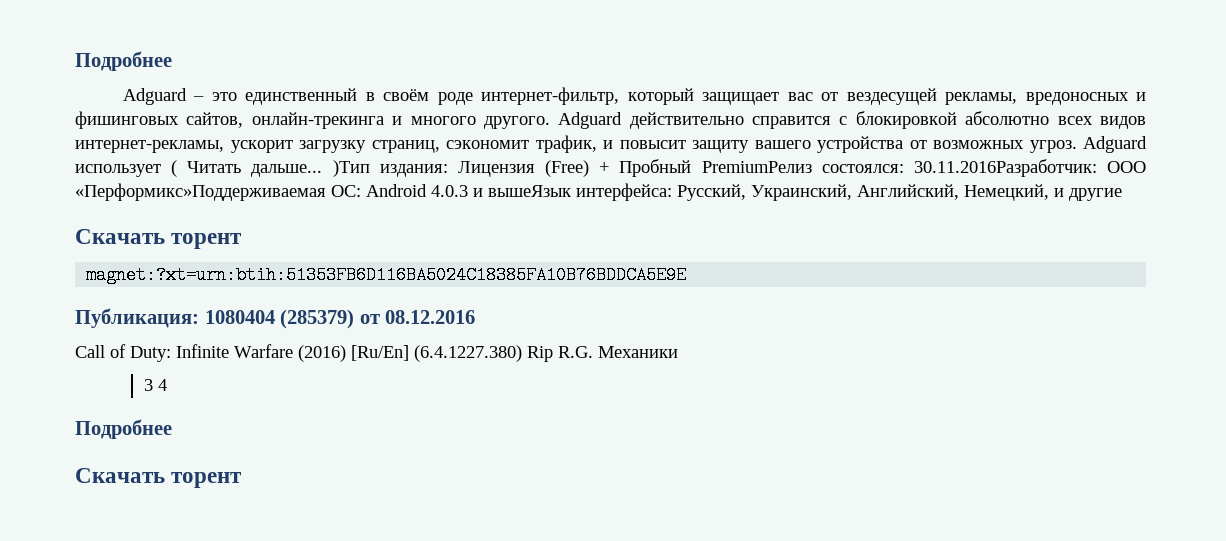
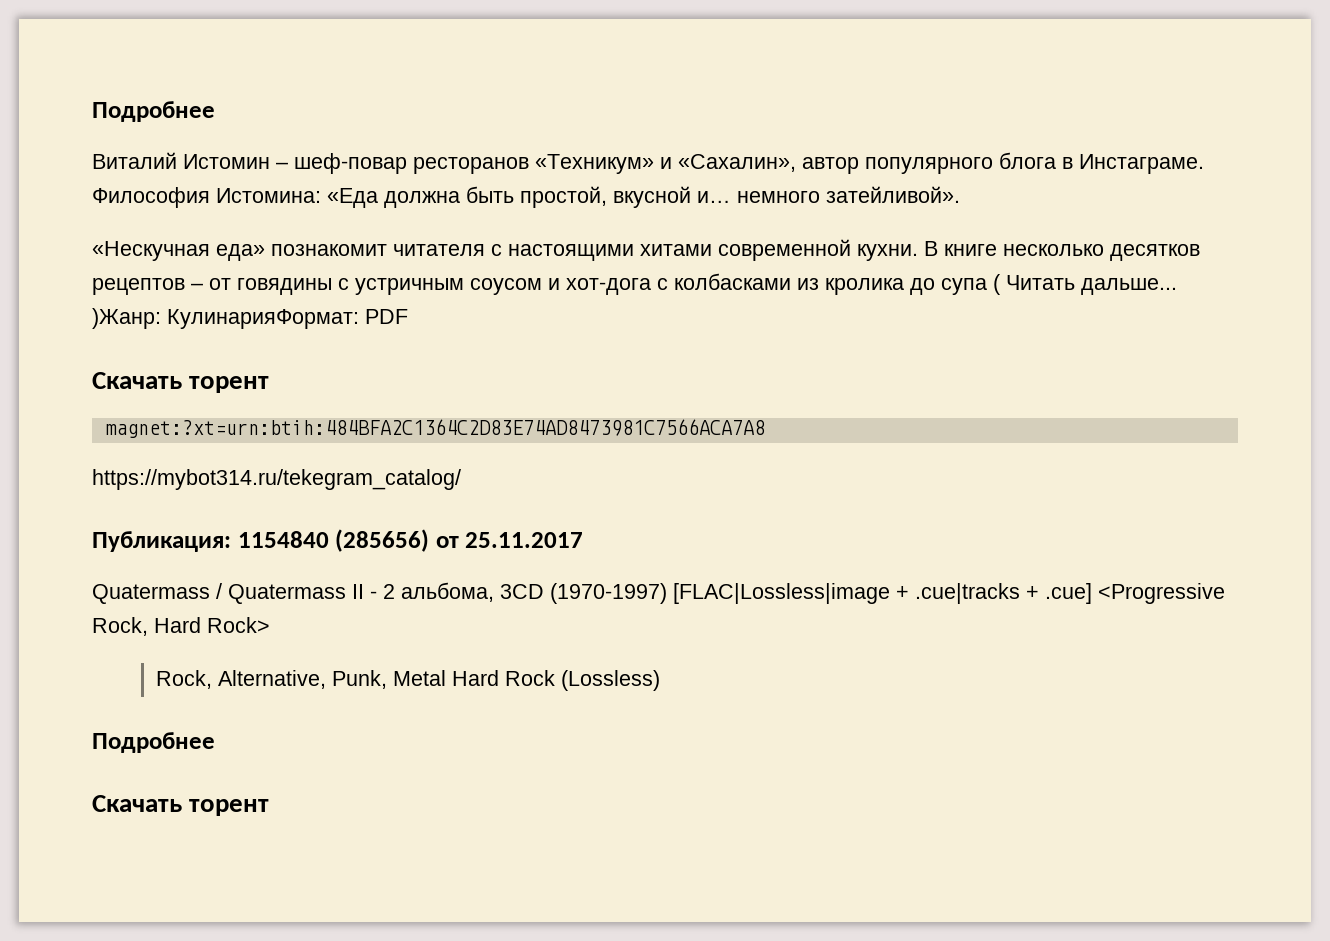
[75,51,172,71] [123,87,1146,105] [75,111,1146,129] [75,135,1147,153] [75,159,1147,177] [75,183,1122,201] Подробнее // Adguard – это единственный в своём роде интернет-фильтр, который защищает вас от вездесущей рекламы, вредоносных и фишинговых сайтов, онлайн-трекинга и многого другого. Adguard действительно справится с блокировкой абсолютно всех видов интернет-рекламы, ускорит загрузку страниц, сэкономит трафик, и повысит защиту вашего устройства от возможных угроз. Adguard использует ( Читать дальше... )Тип издания: Лицензия (Free) + Пробный PremiumРелиз состоялся: 30.11.2016Разработчик: ООО «Перформикс»Поддерживаемая ОС: Android 4.0.3 и вышеЯзык интерфейса: Русский, Украинский, Английский, Немецкий, и другие -> [92,101,215,122] [92,152,1204,174] [92,186,960,208] [92,239,1200,261] [92,273,1177,295] [92,308,408,329] Подробнее // Виталий Истомин – шеф-повар ресторанов «Техникум» и «Сахалин», автор популярного блога в Инстаграме. Философия Истомина: «Еда должна быть простой, вкусной и… немного затейливой». // «Нескучная еда» познакомит читателя с настоящими хитами современной кухни. В книге несколько десятков рецептов – от говядины с устричным соусом и хот-дога с колбасками из кролика до супа ( Читать дальше... )Жанр: КулинарияФормат: PDF
[86,266,687,284] magnet:?xt=urn:btih:51353FB6D116BA5024C18385FA10B76BDDCA5E9E -> [104,419,765,438] [92,469,461,490] magnet:?xt=urn:btih:484BFA2C1364C2D83E74AD8473981C7566ACA7A8 // https://mybot314.ru/tekegram_catalog/
[204,309,476,329] [75,344,678,362] [143,379,167,391] 1080404 (285379) от 08.12.2016 // Call of Duty: Infinite Warfare (2016) [Ru/En] (6.4.1227.380) Rip R.G. Механики // 3 4 -> [237,529,584,552] [92,582,1225,604] [92,617,270,636] [156,670,661,691] 1154840 (285656) от 25.11.2017 // Quatermass / Quatermass II - 2 альбома, 3CD (1970-1997) [FLAC|Lossless|image + .cue|tracks + .cue] <Progressive Rock, Hard Rock> // Rock, Alternative, Punk, Metal Hard Rock (Lossless)

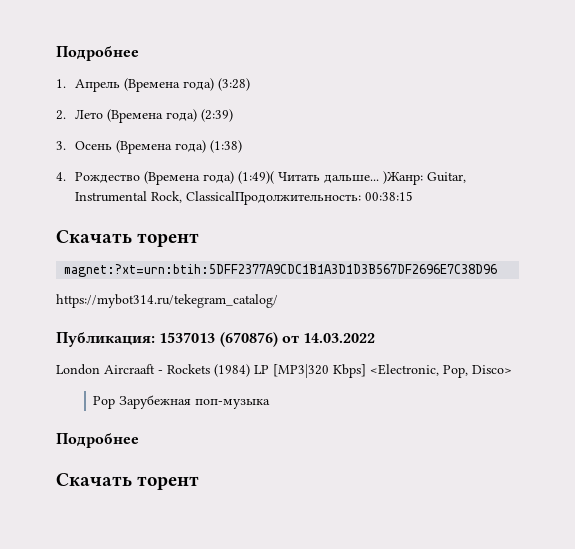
[92,101,215,122] [92,152,1204,174] [92,186,960,208] [92,239,1200,261] [92,273,1177,295] [92,308,408,329] Подробнее // Виталий Истомин – шеф-повар ресторанов «Техникум» и «Сахалин», автор популярного блога в Инстаграме. Философия Истомина: «Еда должна быть простой, вкусной и… немного затейливой». // «Нескучная еда» познакомит читателя с настоящими хитами современной кухни. В книге несколько десятков рецептов – от говядины с устричным соусом и хот-дога с колбасками из кролика до супа ( Читать дальше... )Жанр: КулинарияФормат: PDF -> [56,46,139,61] [56,78,250,92] [56,109,233,123] [56,140,242,154] [56,171,466,185] [74,191,413,205] Подробнее // 1. Апрель (Времена года) (3:28) // 2. Лето (Времена года) (2:39) // 3. Осень (Времена года) (1:38) // 4. Рождество (Времена года) (1:49)( Читать дальше... )Жанр: Guitar, Instrumental Rock, ClassicalПродолжительность: 00:38:15
[104,419,765,438] magnet:?xt=urn:btih:484BFA2C1364C2D83E74AD8473981C7566ACA7A8 -> [64,264,498,277] magnet:?xt=urn:btih:5DFF2377A9CDC1B1A3D1D3B567DF2696E7C38D96
[237,529,584,552] [92,582,1225,604] [92,617,270,636] [156,670,661,691] 1154840 (285656) от 25.11.2017 // Quatermass / Quatermass II - 2 альбома, 3CD (1970-1997) [FLAC|Lossless|image + .cue|tracks + .cue] <Progressive Rock, Hard Rock> // Rock, Alternative, Punk, Metal Hard Rock (Lossless) -> [159,332,376,347] [56,364,512,378] [93,395,271,409] 1537013 (670876) от 14.03.2022 // London Aircraaft - Rockets (1984) LP [MP3|320 Kbps] <Electronic, Pop, Disco> // Pop Зарубежная поп-музыка

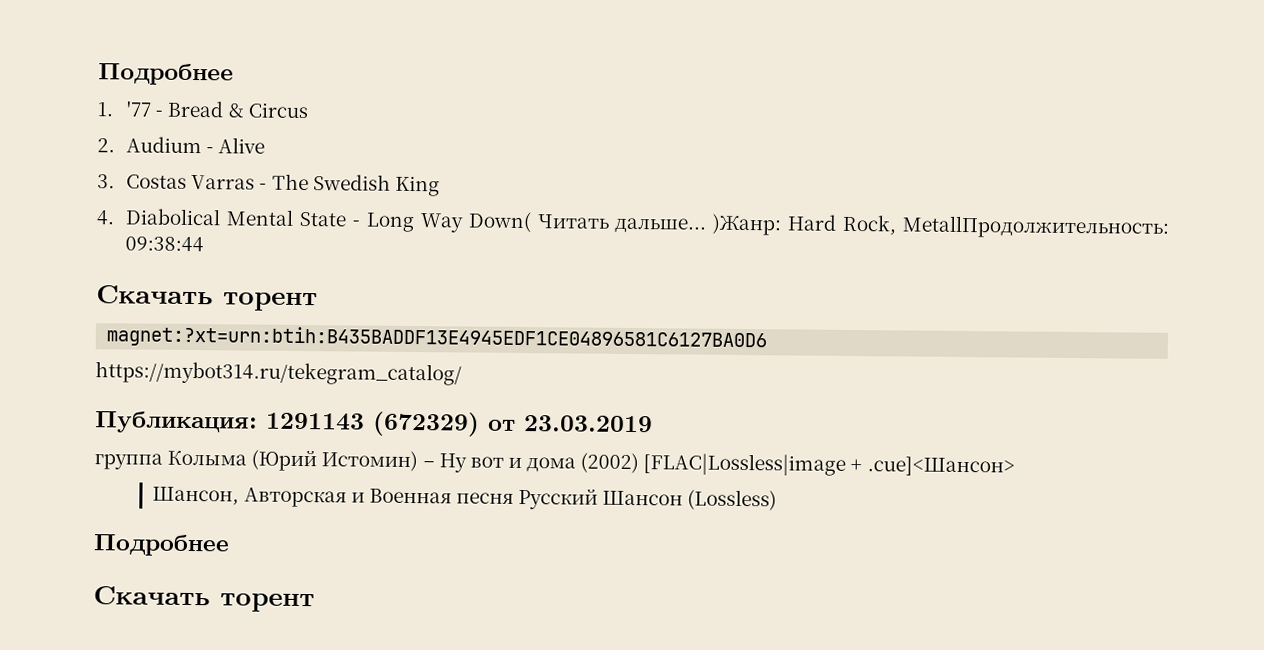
[74,78,250,92] [56,109,233,123] [56,140,242,154] [56,171,466,185] [74,191,413,205] Апрель (Времена года) (3:28) // 2. Лето (Времена года) (2:39) // 3. Осень (Времена года) (1:38) // 4. Рождество (Времена года) (1:49)( Читать дальше... )Жанр: Guitar, Instrumental Rock, ClassicalПродолжительность: 00:38:15 -> [126,100,309,119] [97,136,266,154] [97,173,440,197] [96,208,1169,239] [125,236,205,253] '77 - Bread & Circus // 2. Audium - Alive // 3. Costas Varras - The Swedish King // 4. Diabolical Mental State - Long Way Down( Читать дальше... )Жанр: Hard Rock, MetallПродолжительность: 09:38:44
[64,264,498,277] magnet:?xt=urn:btih:5DFF2377A9CDC1B1A3D1D3B567DF2696E7C38D96 -> [106,325,768,352] magnet:?xt=urn:btih:B435BADDF13E4945EDF1CE04896581C6127BA0D6
[159,332,376,347] [56,364,512,378] [93,395,271,409] 1537013 (670876) от 14.03.2022 // London Aircraaft - Rockets (1984) LP [MP3|320 Kbps] <Electronic, Pop, Disco> // Pop Зарубежная поп-музыка -> [266,411,653,437] [94,449,1015,477] [152,486,778,511] 1291143 (672329) от 23.03.2019 // группа Колыма (Юрий Истомин) – Ну вот и дома (2002) [FLAC|Lossless|image + .cue]<Шансон> // Шансон, Авторская и Военная песня Русский Шансон (Lossless)

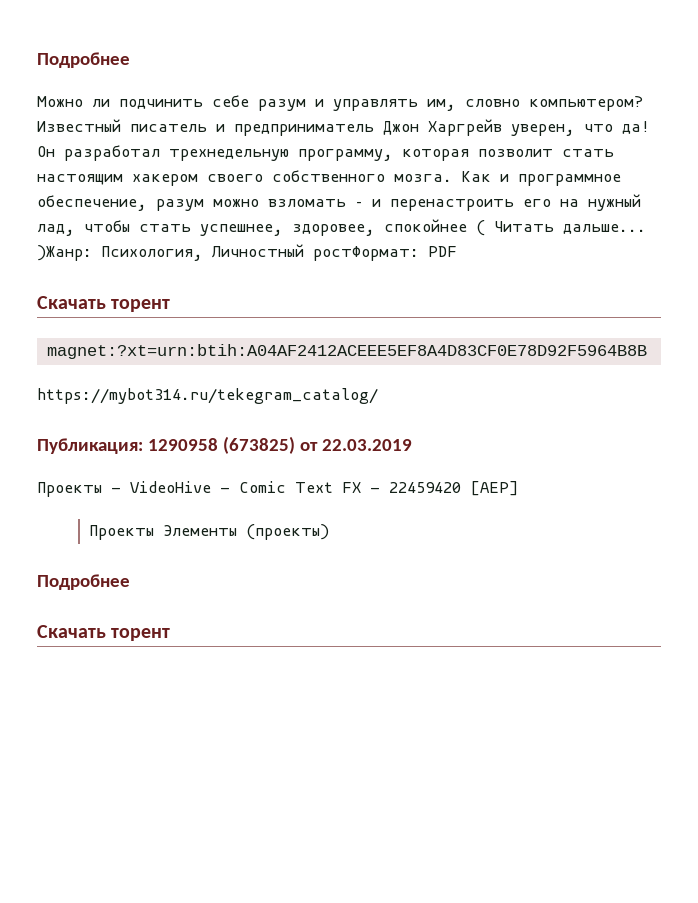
[98,63,234,86] [97,100,309,119] [97,136,266,154] [97,173,440,197] [96,208,1169,239] [125,236,205,253] Подробнее // 1. '77 - Bread & Circus // 2. Audium - Alive // 3. Costas Varras - The Swedish King // 4. Diabolical Mental State - Long Way Down( Читать дальше... )Жанр: Hard Rock, MetallПродолжительность: 09:38:44 -> [37,52,130,68] [37,95,643,111] [37,119,650,136] [37,145,614,161] [37,170,621,186] [37,194,641,211] [37,219,646,236] [37,244,457,261] Подробнее // Можно ли подчинить себе разум и управлять им, словно компьютером? Известный писатель и предприниматель Джон Харгрейв уверен, что да! Он разработал трехнедельную программу, которая позволит стать настоящим хакером своего собственного мозга. Как и программное обеспечение, разум можно взломать – и перенастроить его на нужный лад, чтобы стать успешнее, здоровее, спокойнее ( Читать дальше... )Жанр: Психология, Личностный ростФормат: PDF
[106,325,768,352] magnet:?xt=urn:btih:B435BADDF13E4945EDF1CE04896581C6127BA0D6 -> [46,344,647,359] magnet:?xt=urn:btih:A04AF2412ACEEE5EF8A4D83CF0E78D92F5964B8B
[266,411,653,437] [94,449,1015,477] [152,486,778,511] 1291143 (672329) от 23.03.2019 // группа Колыма (Юрий Истомин) – Ну вот и дома (2002) [FLAC|Lossless|image + .cue]<Шансон> // Шансон, Авторская и Военная песня Русский Шансон (Lossless) -> [147,436,412,454] [37,481,519,497] [89,524,330,540] 1290958 (673825) от 22.03.2019 // Проекты - VideoHive - Comic Text FX - 22459420 [AEP] // Проекты Элементы (проекты)

